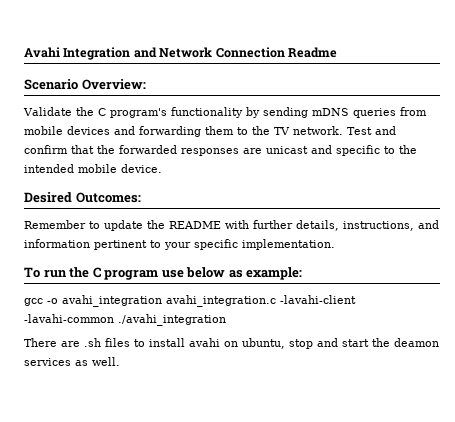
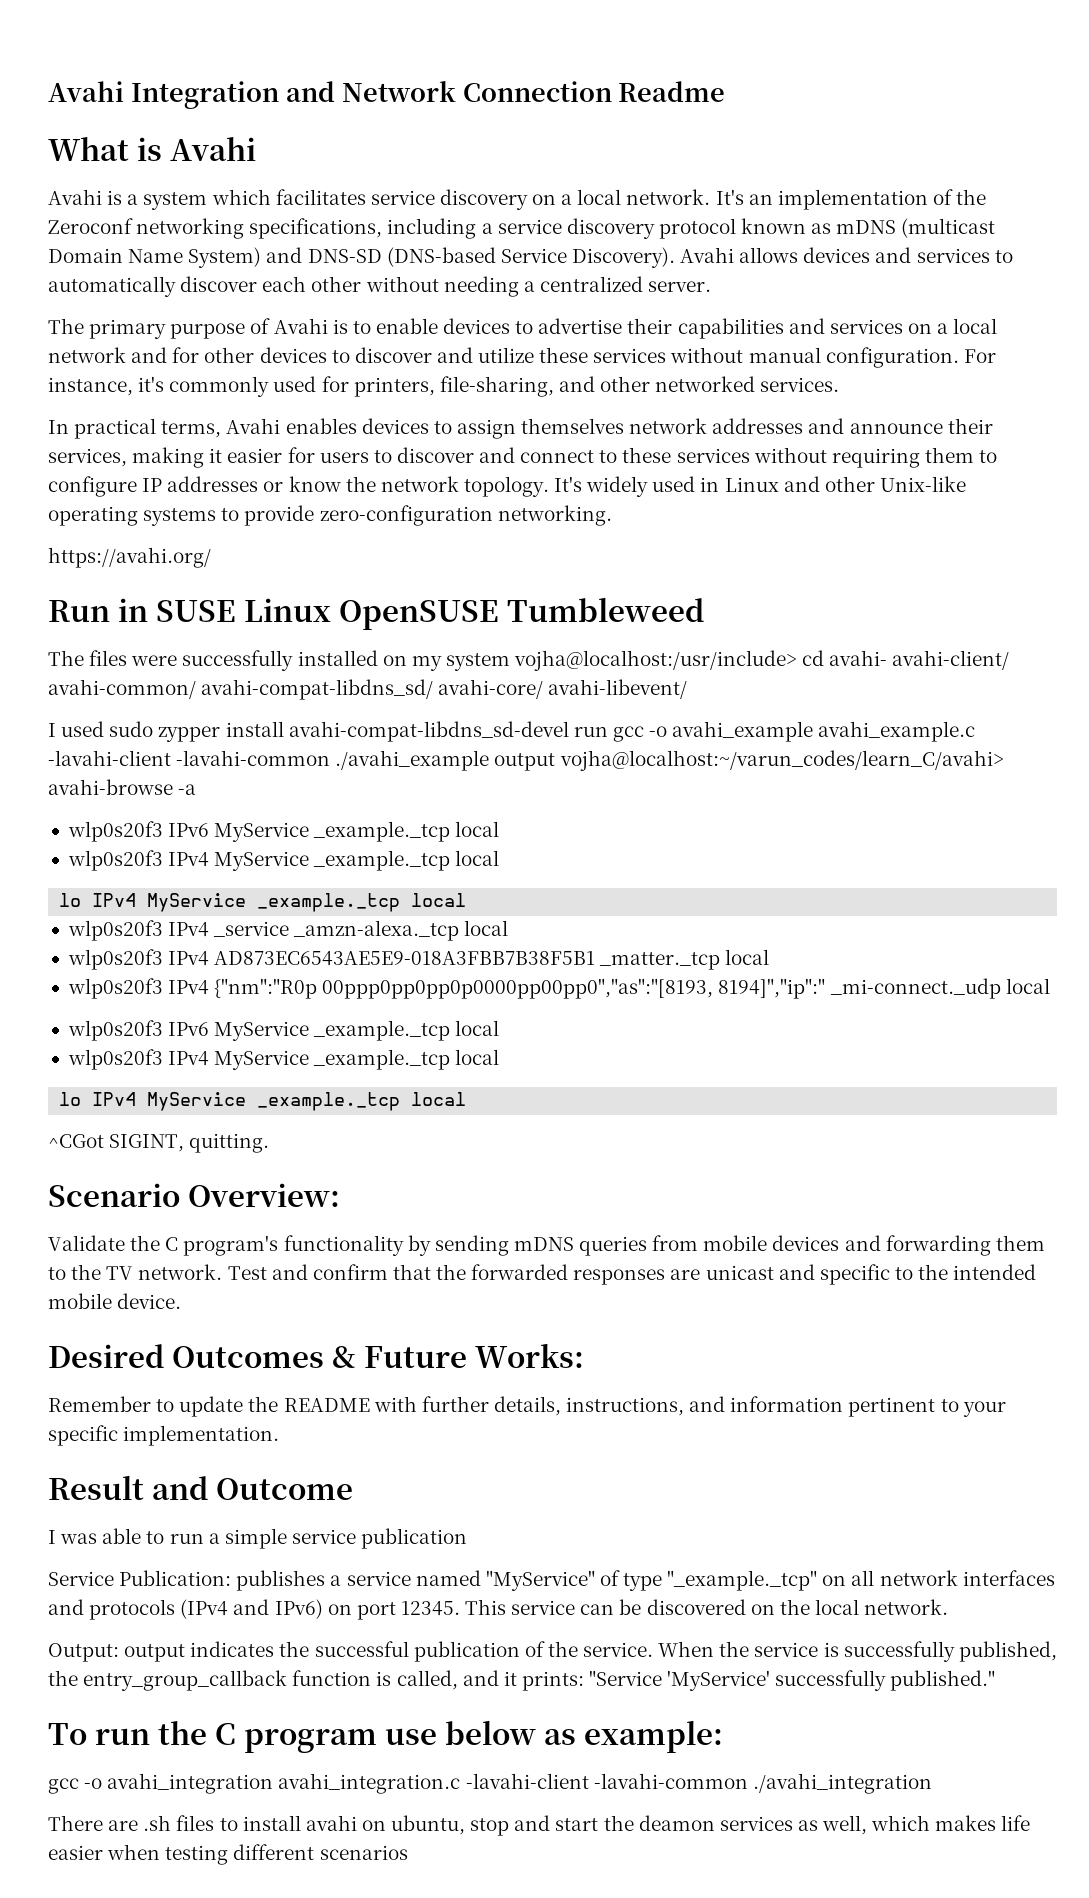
(337, 52) none -> [48,136,256,161] [48,189,987,210] [48,218,996,239] [48,247,1013,268] [48,276,712,297] [48,318,998,339] [48,347,996,368] [48,376,840,397] [48,418,993,439] [48,447,998,468] [48,476,966,497] [48,505,612,526] [48,547,211,568] [48,597,704,630] [48,650,1010,671] [48,679,688,700] [48,721,976,742] [48,750,1004,771] [48,779,197,795] [67,821,500,842] [67,850,500,871] [59,893,467,912] [67,920,509,941] [67,949,770,970] [67,978,1050,999] [67,1020,500,1041] [67,1049,500,1070] [59,1092,467,1111] [48,1133,270,1153] // What is Avahi // Avahi is a system which facilitates service discovery on a local network. It's an implementation of the Zeroconf networking specifications, including a service discovery protocol known as mDNS (multicast Domain Name System) and DNS-SD (DNS-based Service Discovery). Avahi allows devices and services to automatically discover each other without needing a centralized server. // The primary purpose of Avahi is to enable devices to advertise their capabilities and services on a local network and for other devices to discover and utilize these services without manual configuration. For instance, it's commonly used for printers, file-sharing, and other networked services. // In practical terms, Avahi enables devices to assign themselves network addresses and announce their services, making it easier for users to discover and connect to these services without requiring them to configure IP addresses or know the network topology. It's widely used in Linux and other Unix-like operating systems to provide zero-configuration networking. // https://avahi.org/ // Run in SUSE Linux OpenSUSE Tumbleweed // The files were successfully installed on my system vojha@localhost:/usr/include> cd avahi- avahi-client/ avahi-common/ avahi-compat-libdns_sd/ avahi-core/ avahi-libevent/ // I used sudo zypper install avahi-compat-libdns_sd-devel run gcc -o avahi_example avahi_example.c -lavahi-client -lavahi-common ./avahi_example output vojha@localhost:~/varun_codes/learn_C/avahi> avahi-browse -a // wlp0s20f3 IPv6 MyService _example._tcp local // wlp0s20f3 IPv4 MyService _example._tcp local // lo IPv4 MyService _example._tcp local // wlp0s20f3 IPv4 _service _amzn-alexa._tcp local // wlp0s20f3 IPv4 AD873EC6543AE5E9-018A3FBB7B38F5B1 _matter._tcp local // wlp0s20f3 IPv4 {"nm":"R0p 00ppp0pp0pp0p0000pp00pp0","as":"[8193, 8194]","ip":" _mi-connect._udp local // wlp0s20f3 IPv6 MyService _example._tcp local // wlp0s20f3 IPv4 MyService _example._tcp local // lo IPv4 MyService _example._tcp local // ^CGot SIGINT, quitting.
[75,192,141,203] Outcomes: -> [171,1343,584,1368] Outcomes & Future Works:
(335, 244) none -> [48,1475,353,1500] [48,1528,468,1549] [48,1570,1055,1591] [48,1599,949,1620] [48,1641,1057,1662] [48,1670,996,1691] // Result and Outcome // I was able to run a simple service publication // Service Publication: publishes a service named "MyService" of type "_example._tcp" on all network interfaces and protocols (IPv4 and IPv6) on port 12345. This service can be discovered on the local network. // Output: output indicates the successful publication of the service. When the service is successfully published, the entry_group_callback function is called, and it prints: "Service 'MyService' successfully published."
[92,357,120,366] well. -> [822,1815,1031,1835] [48,1844,408,1865] well, which makes life easier when testing different scenarios

